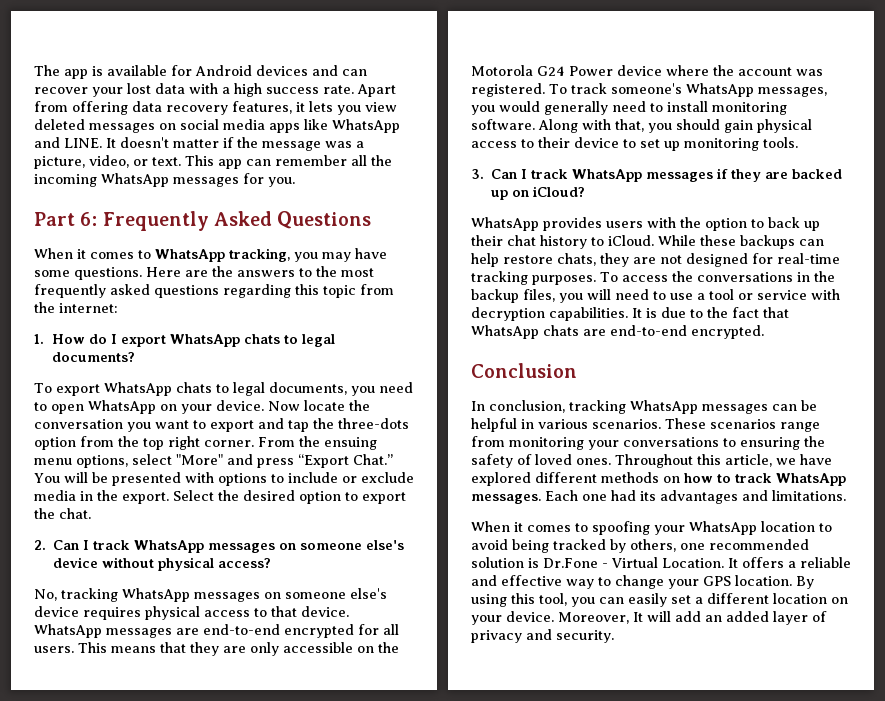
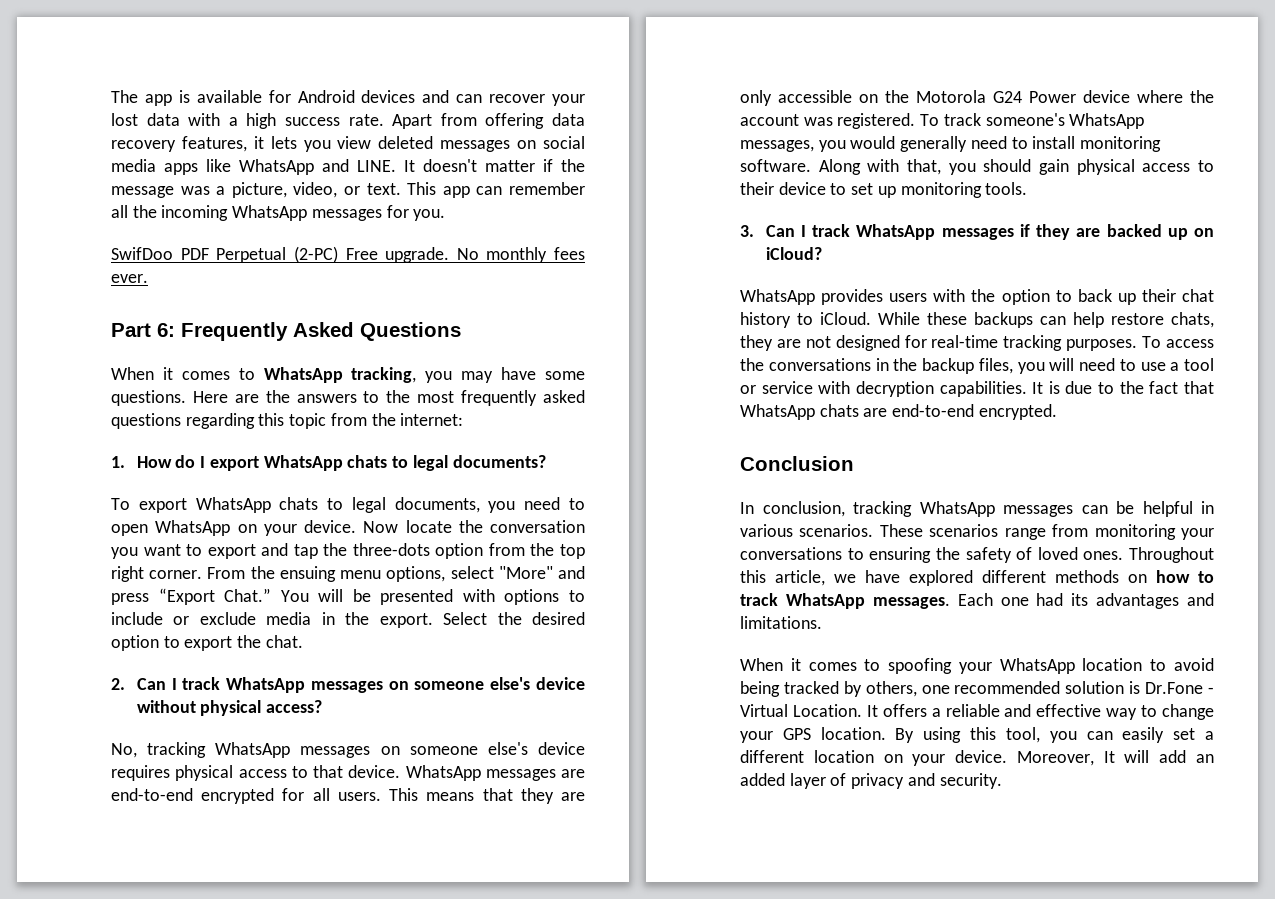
(295, 182) none -> [111,246,585,263] [111,274,148,283] // SwifDoo PDF Perpetual (2-PC) Free upgrade. No monthly fees ever.

